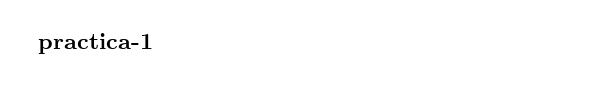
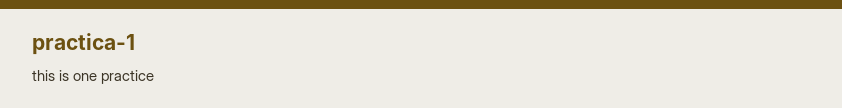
(153, 43) none -> [32,70,155,84] // this is one practice

